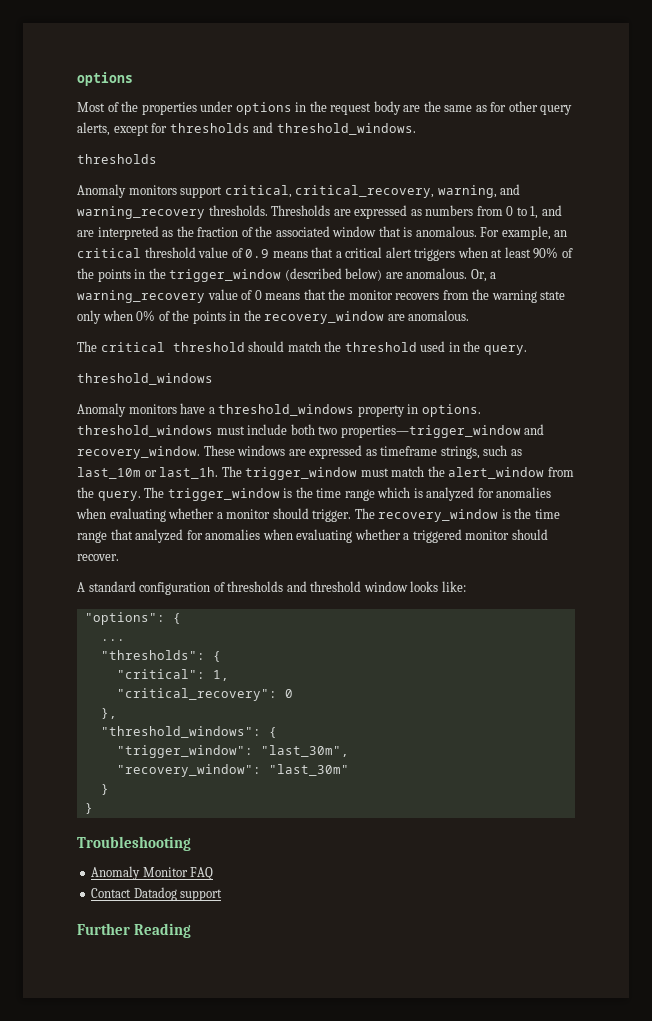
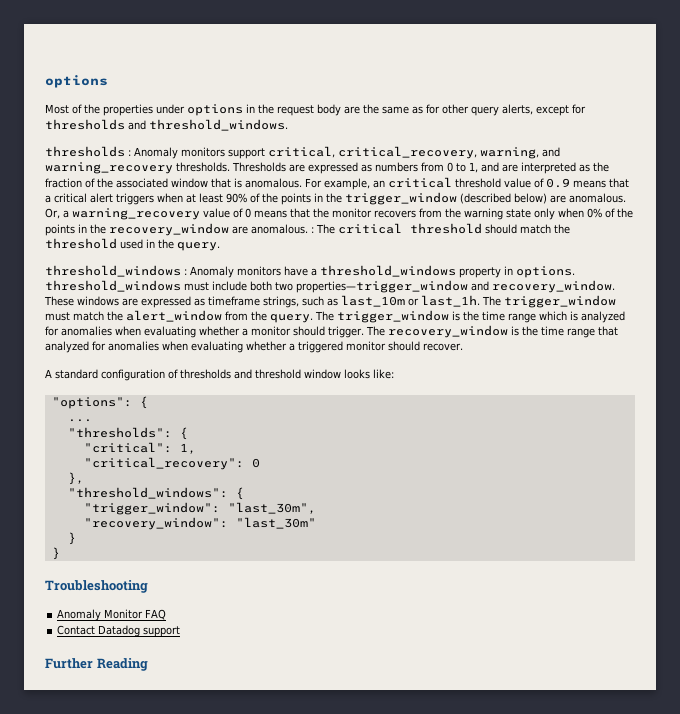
(157, 159) // -> [128,150,131,156] :
(470, 315) // -> [311,227,314,233] :
(213, 379) // -> [184,269,187,275] :

